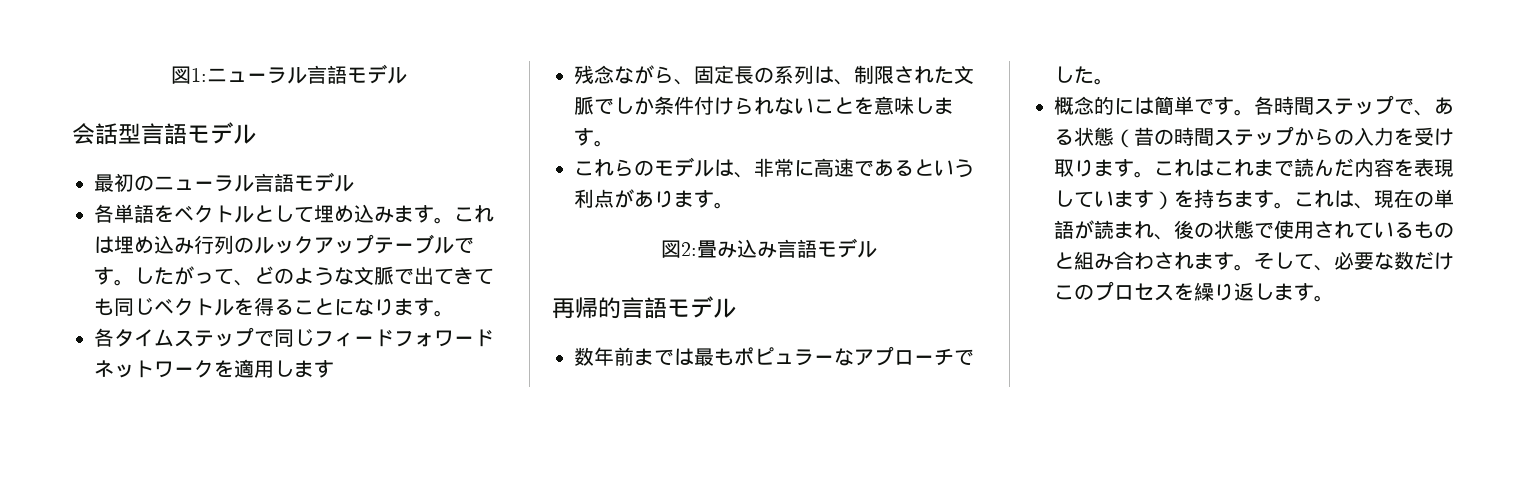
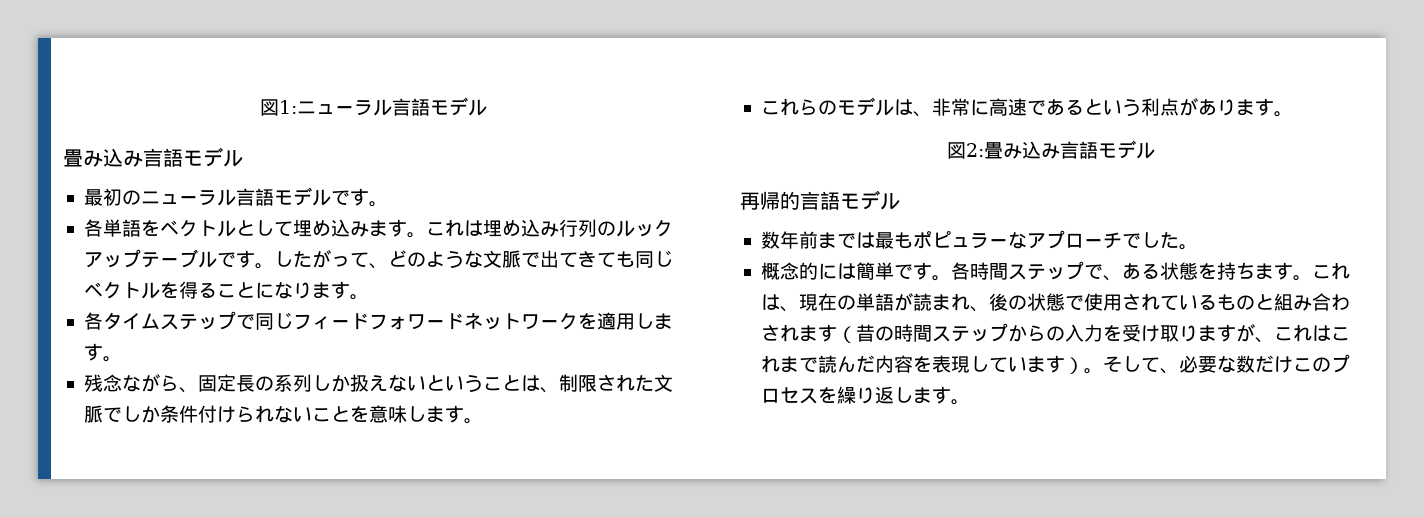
[72,123,141,145] 会話型 -> [63,148,143,167] 畳み込み
(354, 183) none -> [330,188,388,207] です。
(334, 369) none -> [102,356,122,362] 。
(814, 74) none -> [311,374,521,392] しか扱えないということ
[1114,126,1454,148] [1054,158,1454,178] [1054,190,1174,210] （昔の時間ステップからの入力を受け取ります。これはこれまで読んだ内容を表現しています） -> (1198, 271) none
(1234, 261) none -> [836,323,1350,343] [760,355,1084,374] （昔の時間ステップからの入力を受け取りますが、これはこれまで読んだ内容を表現しています）

